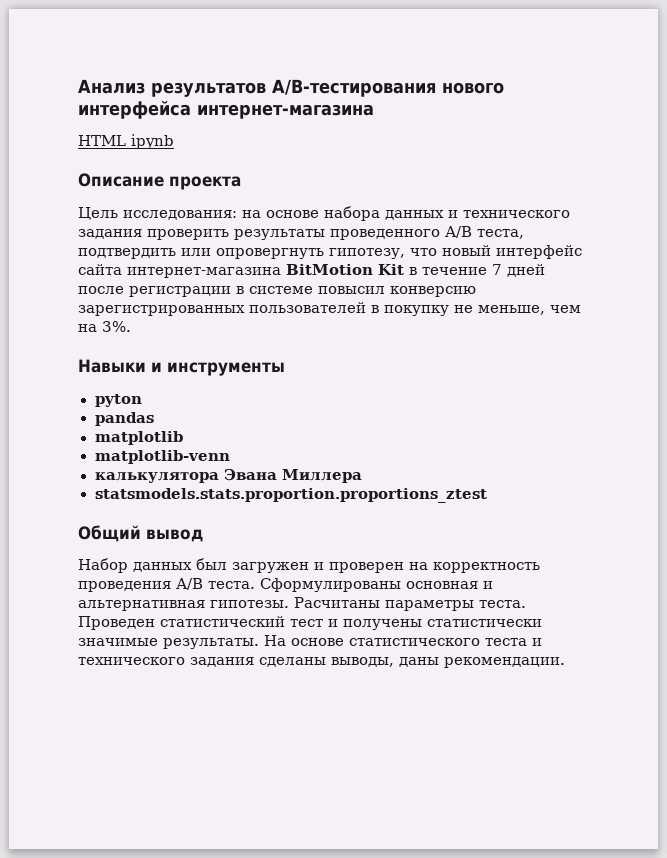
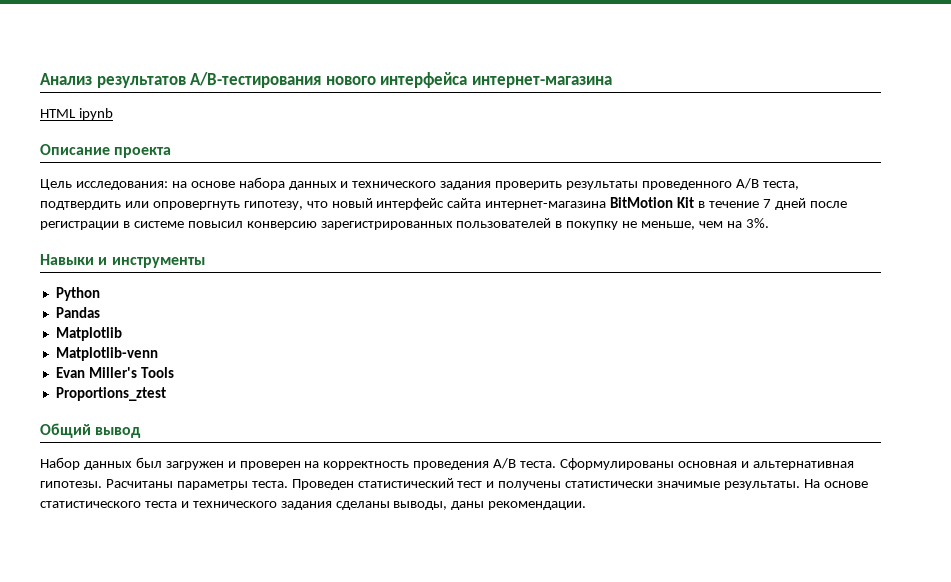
[94,394,142,407] [94,412,154,426] [94,431,183,445] [94,450,230,464] [94,468,362,483] [94,488,487,503] pyton // pandas // matplotlib // matplotlib-venn // калькулятора Эвана Миллера // statsmodels.stats.proportion.proportions_ztest -> [55,287,100,301] [55,307,100,318] [55,327,122,341] [55,347,158,361] [55,367,174,378] [55,387,166,401] Python // Pandas // Matplotlib // Matplotlib-venn // Evan Miller's Tools // Proportions_ztest

